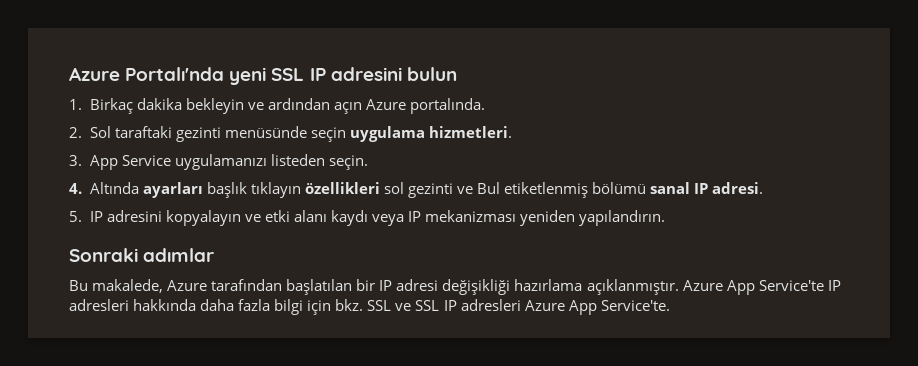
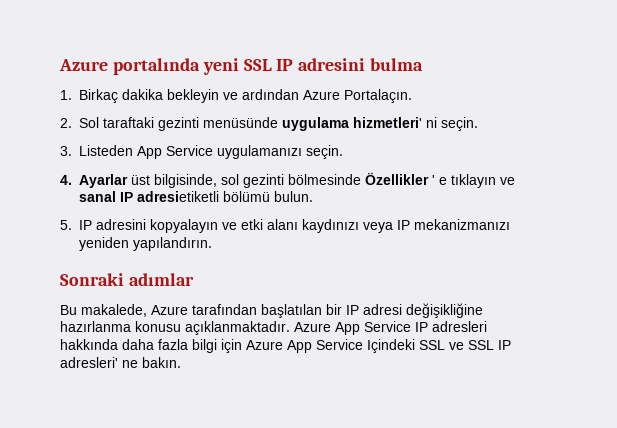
[69,67,225,81] Azure Portalı'nda -> [59,58,200,75] Azure portalında
[406,67,457,81] bulun -> [370,58,424,71] bulma
[333,98,485,114] açın Azure portalında. -> [303,89,412,103] Azure Portalaçın.
[310,126,512,142] seçin uygulama hizmetleri. -> [282,117,478,131] uygulama hizmetleri' ni seçin.
(82, 160) none -> [79,145,133,156] Listeden
[270,154,325,166] listeden -> (302, 152) none
[89,182,764,198] Altında ayarları başlık tıklayın özellikleri sol gezinti ve Bul etiketlenmiş bölümü sanal IP adresi. -> [79,172,515,188] [79,191,313,202] Ayarlar üst bilgisinde, sol gezinti bölmesinde Özellikler ' e tıklayın ve sanal IP adresietiketli bölümü bulun.
[330,210,368,226] kaydı -> [302,219,359,233] kaydınızı
[424,210,516,222] mekanizması -> [414,219,510,230] mekanizmanızı
[442,279,824,295] değişikliği hazırlama açıklanmıştır. Azure App Service'te -> [406,303,483,318] [60,321,411,335] değişikliğine hazırlanma konusu açıklanmaktadır. Azure App Service
[335,299,670,315] bkz. SSL ve SSL IP adresleri Azure App Service'te. -> [246,339,511,353] [60,357,181,368] Azure App Service Içindeki SSL ve SSL IP adresleri' ne bakın.

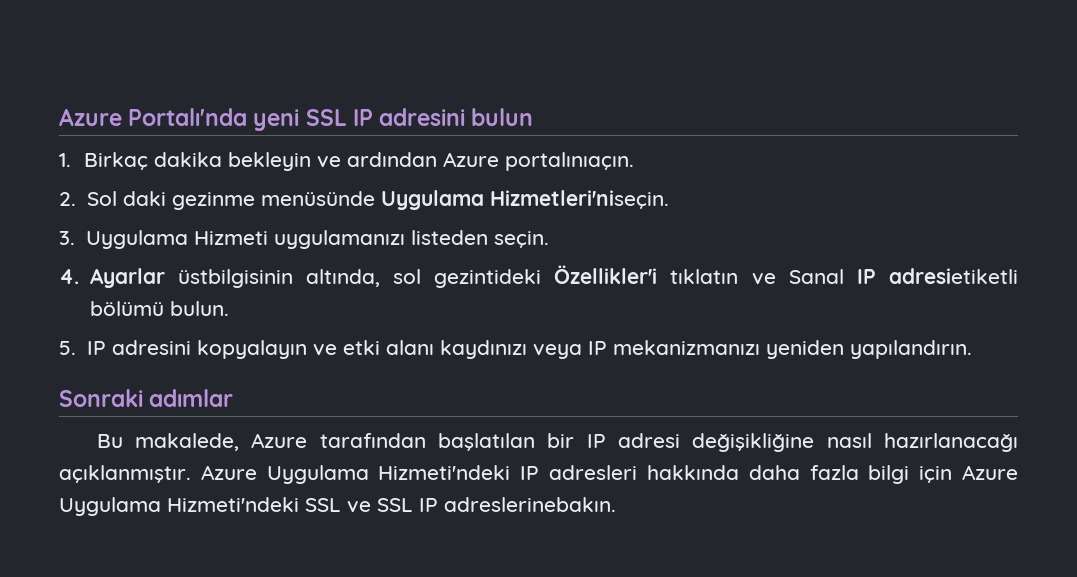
[59,58,200,75] Azure portalında -> [59,108,248,126] Azure Portalı'nda
[370,58,424,71] bulma -> [471,108,534,126] bulun
[344,89,412,103] Portalaçın. -> [504,152,634,171] portalınıaçın.
[103,117,478,131] [60,145,343,159] [60,172,515,188] [79,191,116,202] taraftaki gezinti menüsünde uygulama hizmetleri' ni seçin. // 3. Listeden App Service uygulamanızı seçin. // 4. Ayarlar üst bilgisinde, sol gezinti bölmesinde Özellikler ' e tıklayın ve sanal -> [122,190,669,210] [59,230,549,249] [59,265,844,288] daki gezinme menüsünde Uygulama Hizmetleri'niseçin. // 3. Uygulama Hizmeti uygulamanızı listeden seçin. // 4. Ayarlar üstbilgisinin altında, sol gezintideki Özellikler'i tıklatın ve Sanal
[60,321,411,335] hazırlanma konusu açıklanmaktadır. Azure App Service -> [826,433,1019,452] [59,465,511,484] nasıl hazırlanacağı açıklanmıştır. Azure Uygulama Hizmeti'ndeki
[287,339,415,353] App Service Içindeki -> [59,497,299,516] Uygulama Hizmeti'ndeki
[60,357,181,368] adresleri' ne bakın. -> [444,497,616,512] adreslerinebakın.

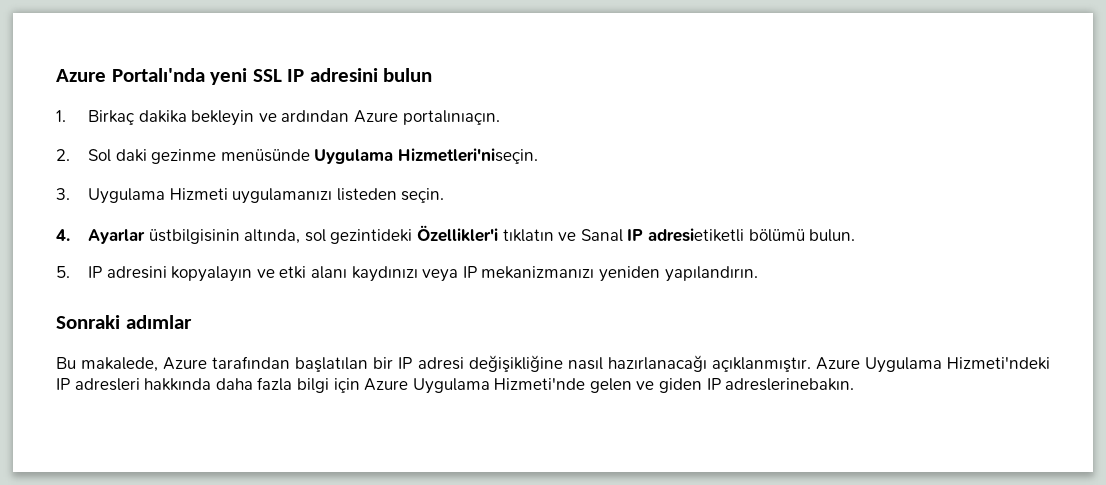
[167,497,413,513] Hizmeti'ndeki SSL ve SSL -> [494,378,703,393] Hizmeti'nde gelen ve giden

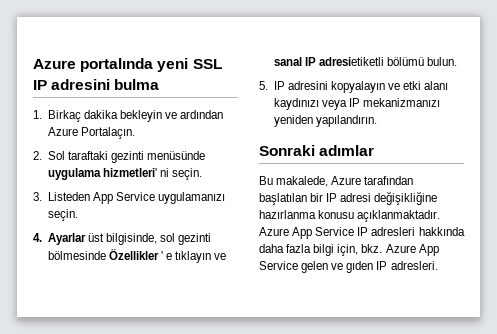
[56,68,205,82] Azure Portalı'nda -> [33,58,154,72] Azure portalında
[383,68,433,82] bulun -> [114,79,160,90] bulma
[402,110,500,125] portalınıaçın. -> [80,127,135,139] Portalaçın.
[115,148,539,164] [56,188,445,204] [56,225,623,244] daki gezinme menüsünde Uygulama Hizmetleri'niseçin. // 3. Uygulama Hizmeti uygulamanızı listeden seçin. // 4. Ayarlar üstbilgisinin altında, sol gezintideki Özellikler'i tıklatın ve Sanal -> [67,151,206,163] [47,168,203,180] [33,192,226,204] [47,209,78,221] [33,233,212,245] [47,248,227,263] [273,57,302,66] taraftaki gezinti menüsünde uygulama hizmetleri' ni seçin. // 3. Listeden App Service uygulamanızı seçin. // 4. Ayarlar üst bilgisinde, sol gezinti bölmesinde Özellikler ' e tıklayın ve sanal
[567,355,1050,373] nasıl hazırlanacağı açıklanmıştır. Azure Uygulama Hizmeti'ndeki -> [259,210,441,222] [259,227,355,239] hazırlanma konusu açıklanmaktadır. Azure App Service
[333,378,855,394] için Azure Uygulama Hizmeti'nde gelen ve giden IP adreslerinebakın. -> [337,244,439,256] [259,261,438,273] için, bkz. Azure App Service gelen ve gıden IP adresleri.

